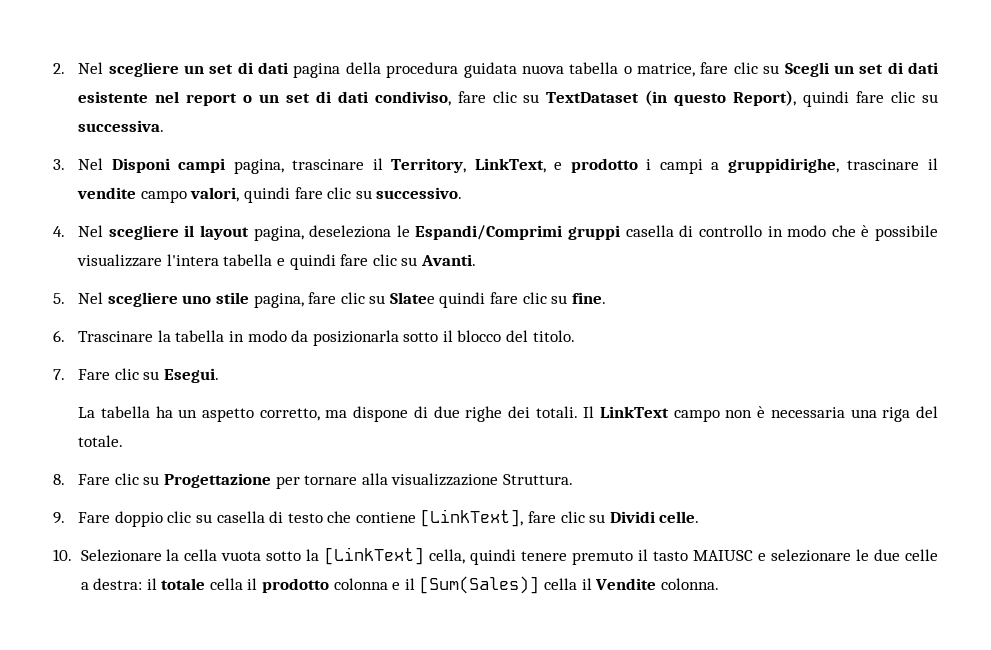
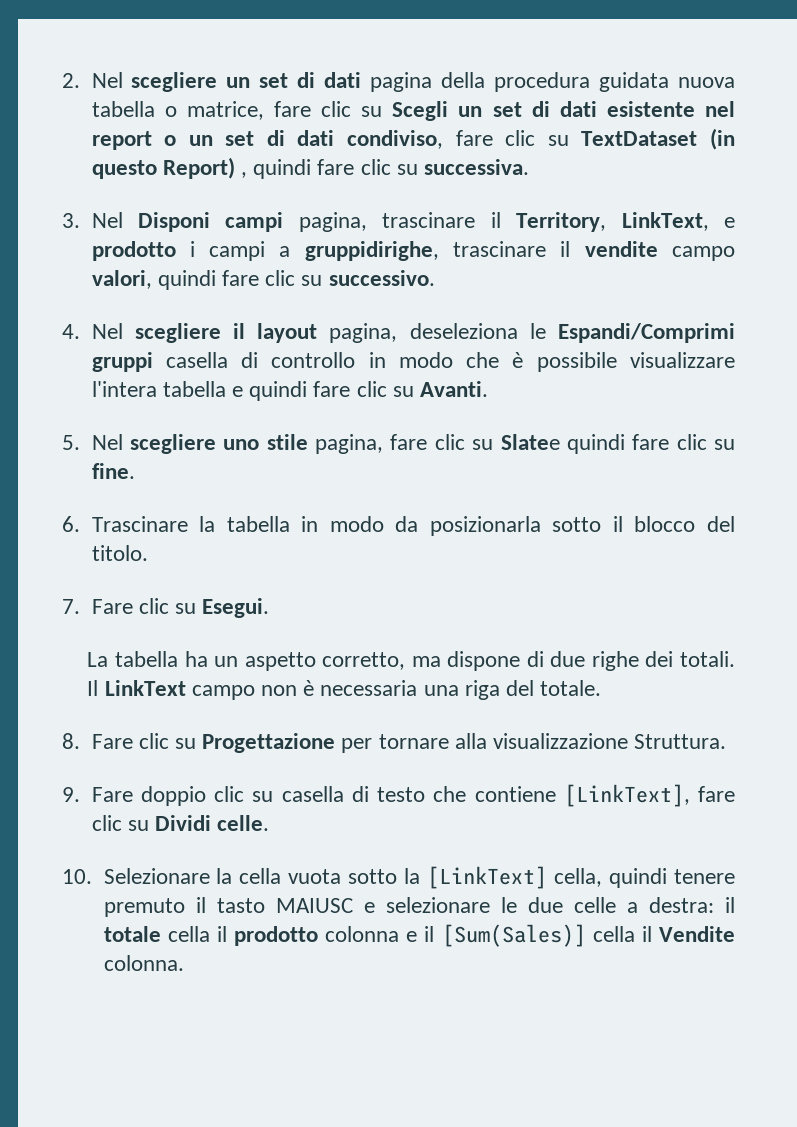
[733,90,797,106] Report), -> [162,157,247,179] Report) ,

